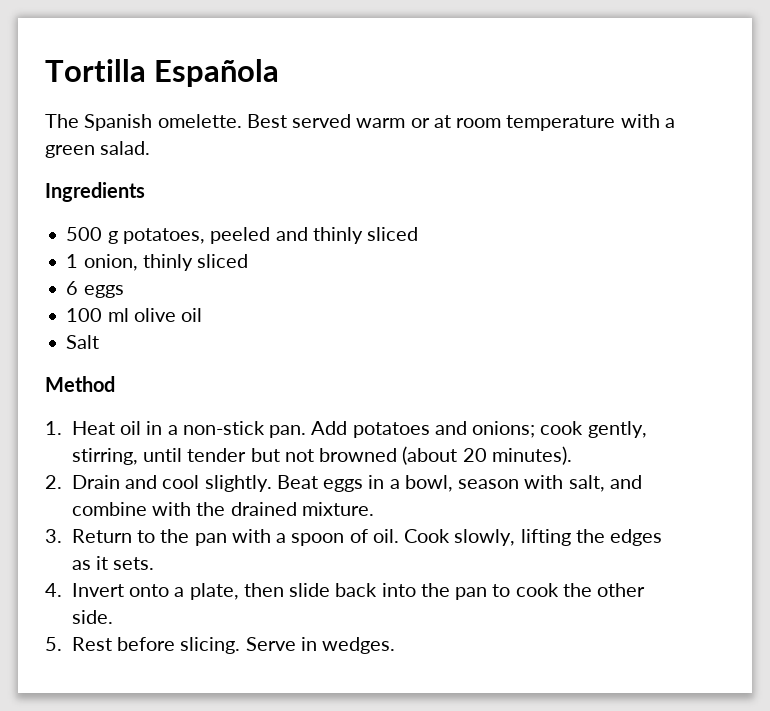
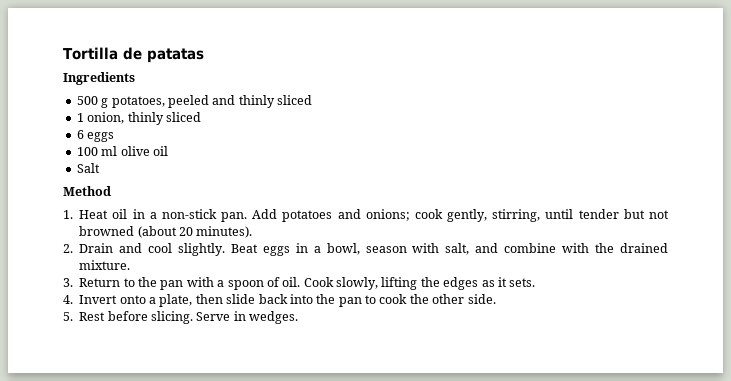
[154,59,280,87] [45,114,675,131] [45,141,151,158] Española // The Spanish omelette. Best served warm or at room temperature with a green salad. -> [122,47,204,63] de patatas

